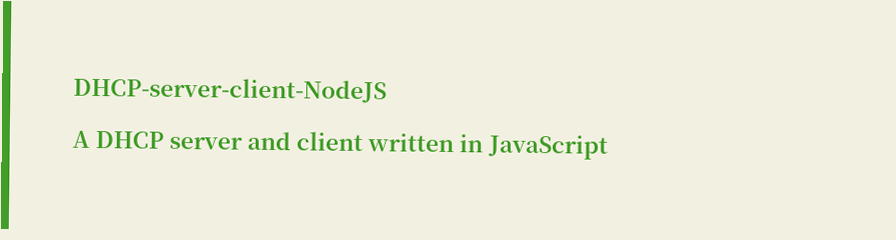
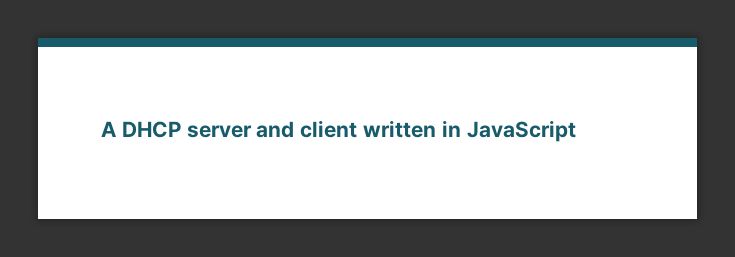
[73,76,387,104] DHCP-server-client-NodeJS // -> (101, 129) none

